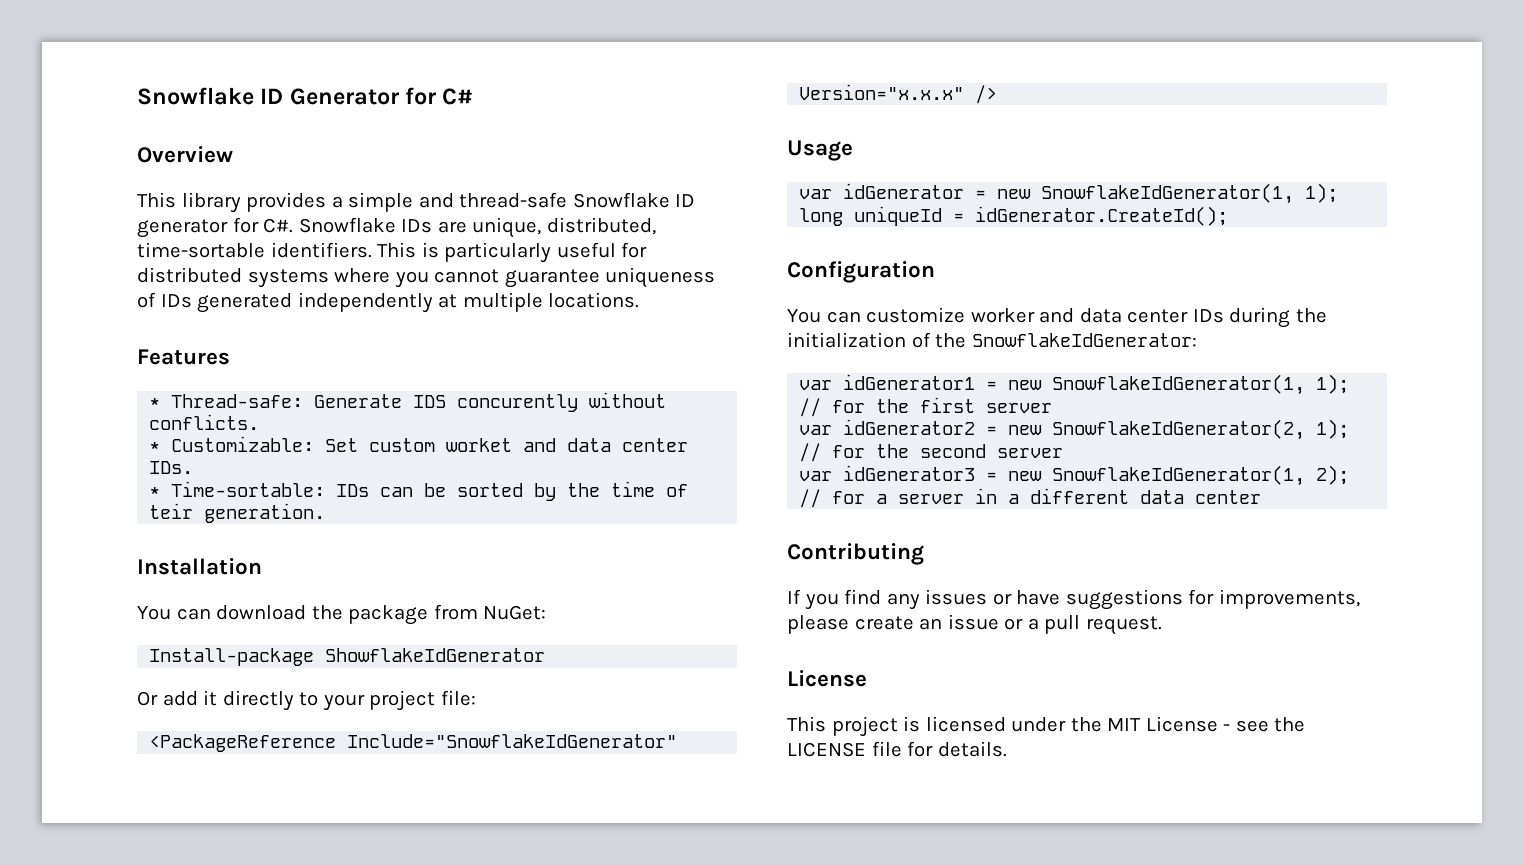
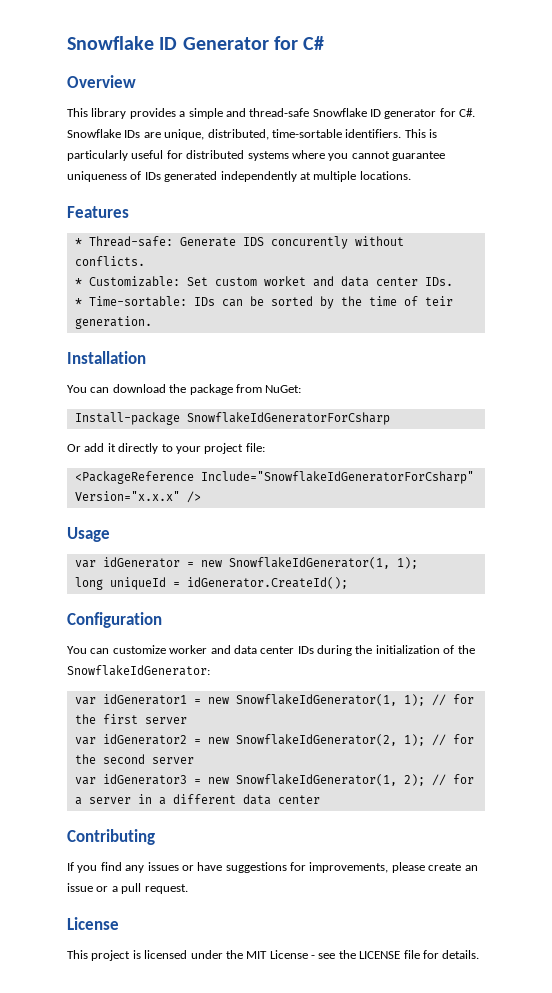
[325,648,546,662] ShowflakeIdGenerator -> [186,412,390,425] SnowflakeIdGeneratorForCsharp
[347,734,678,748] Include="SnowflakeIdGenerator" -> [200,471,474,484] Include="SnowflakeIdGeneratorForCsharp"

